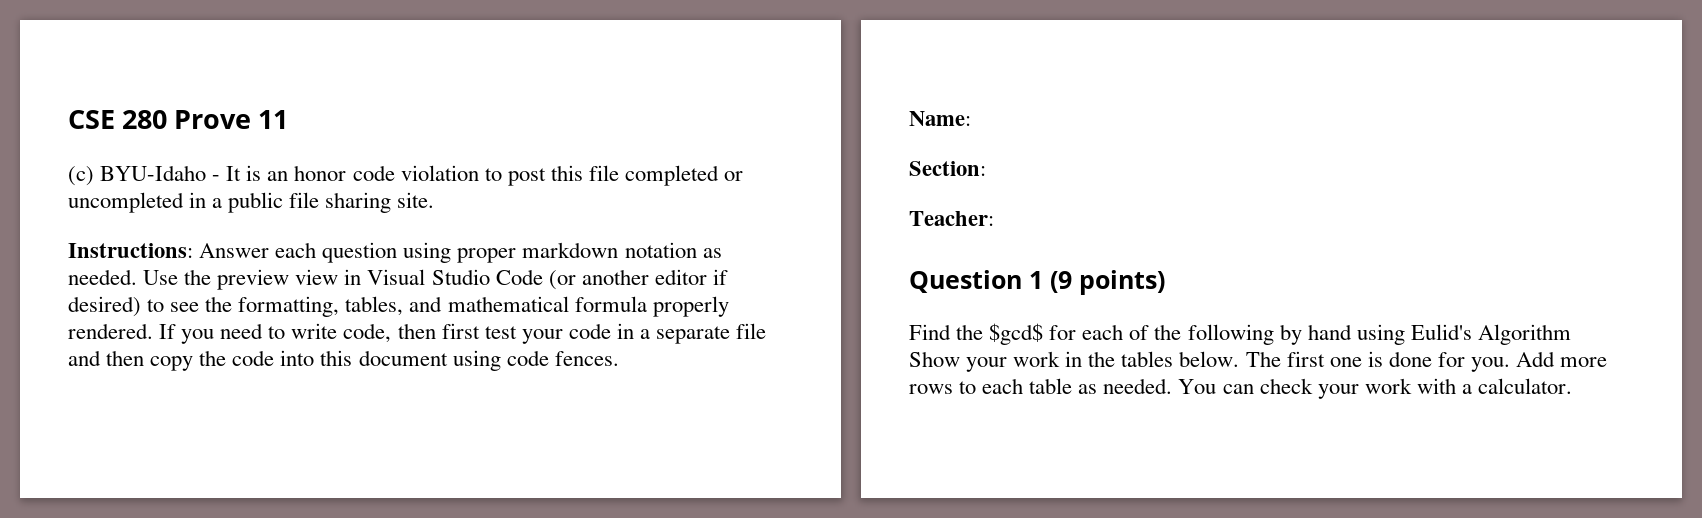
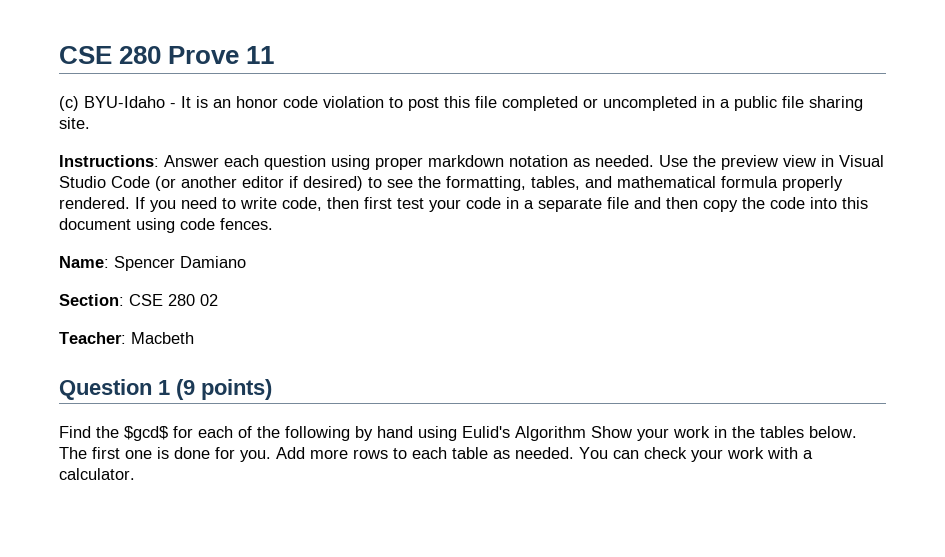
(971, 118) none -> [114,256,246,271] Spencer Damiano
(986, 168) none -> [129,294,218,306] CSE 280 02
(994, 218) none -> [131,332,194,344] Macbeth

